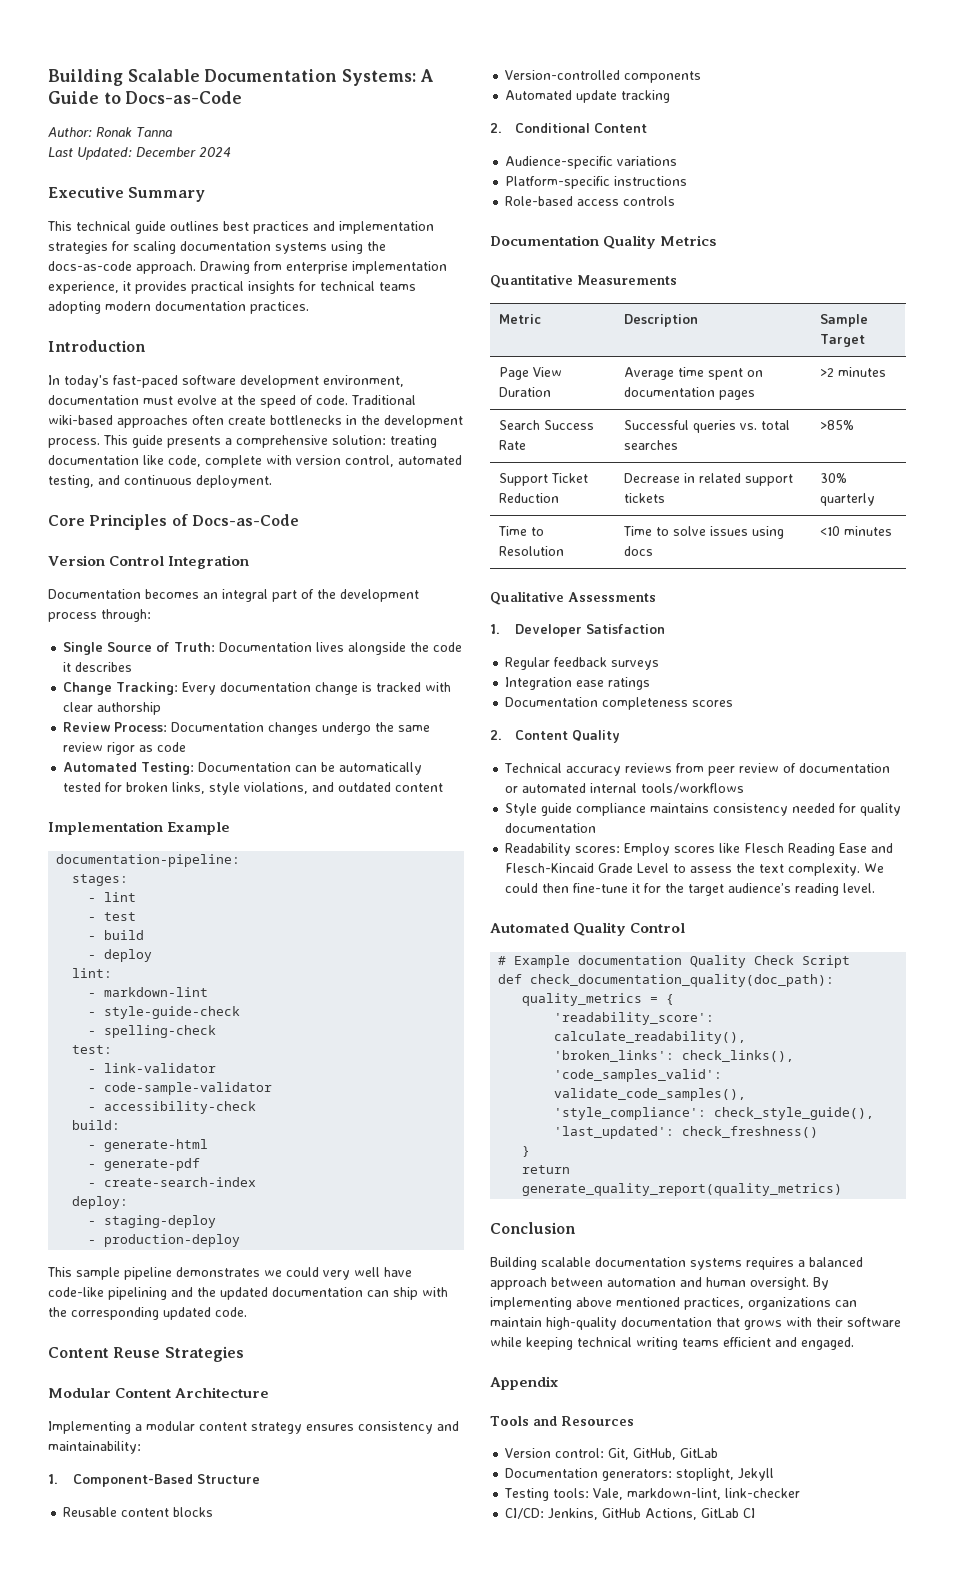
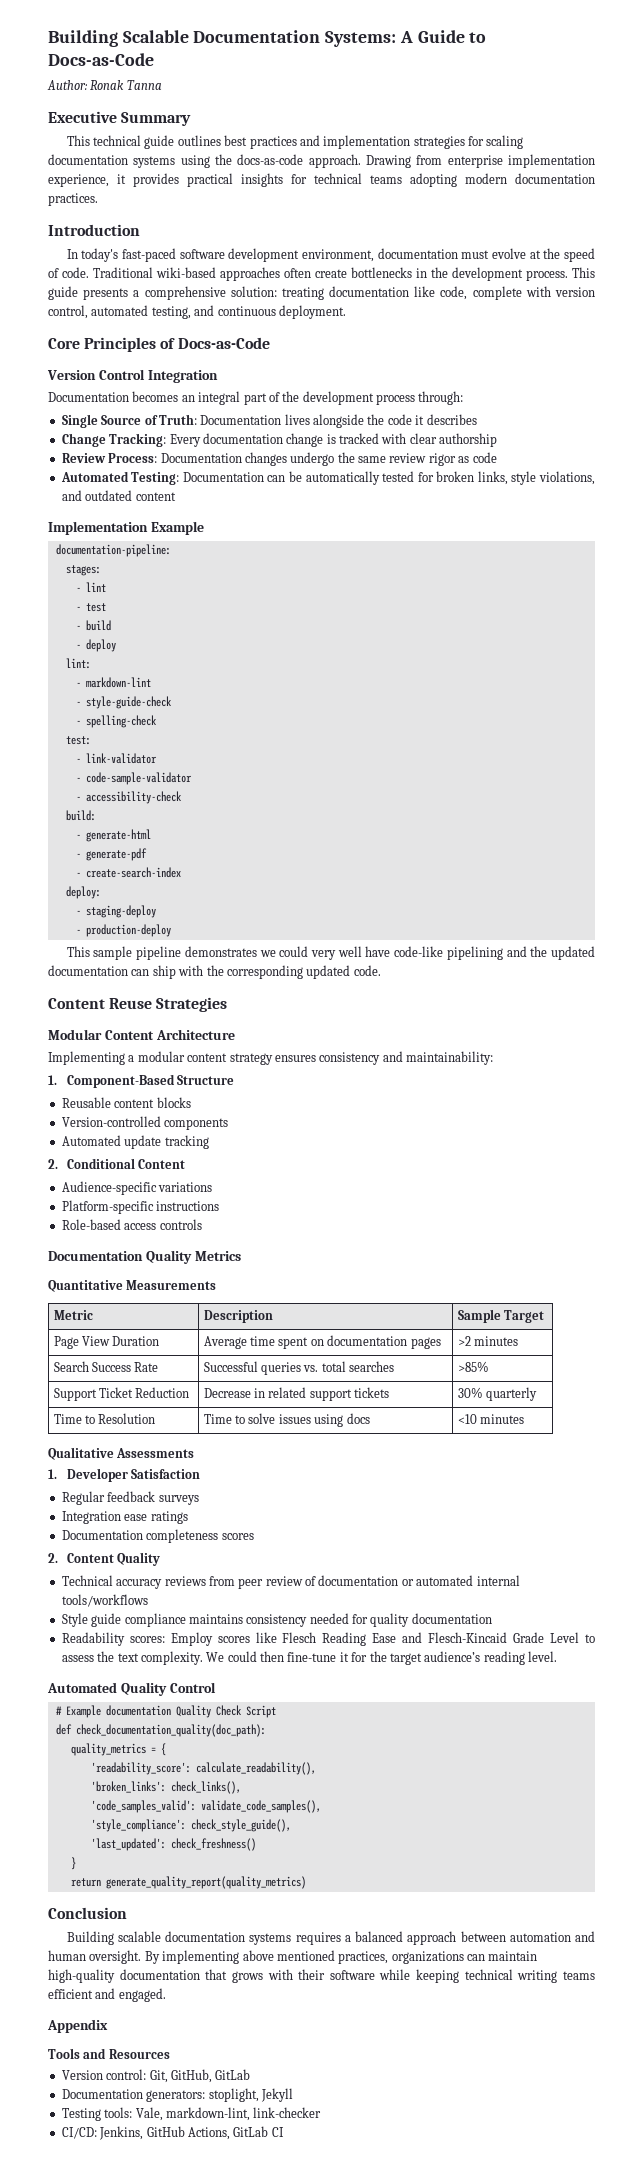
[48,147,231,160] // Last Updated: December 2024 -> (162, 85) none

